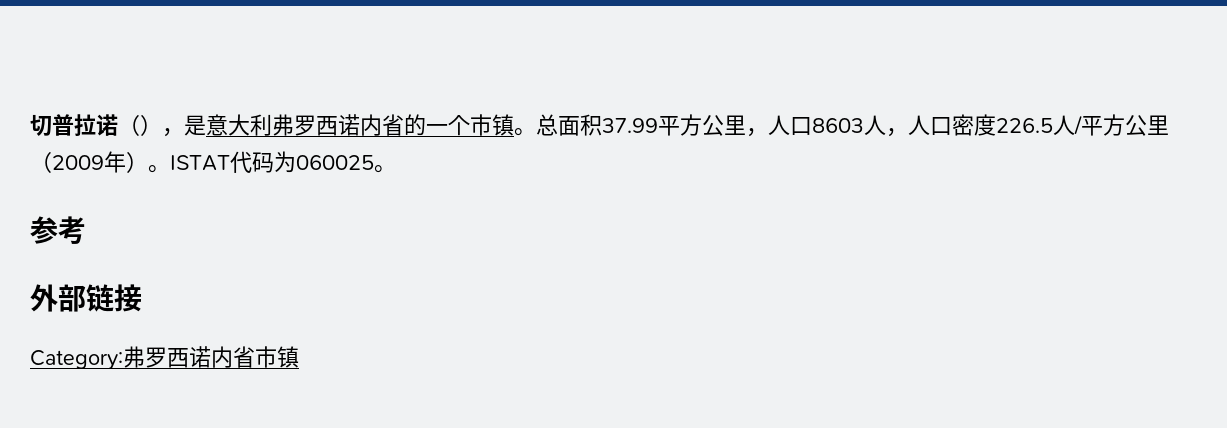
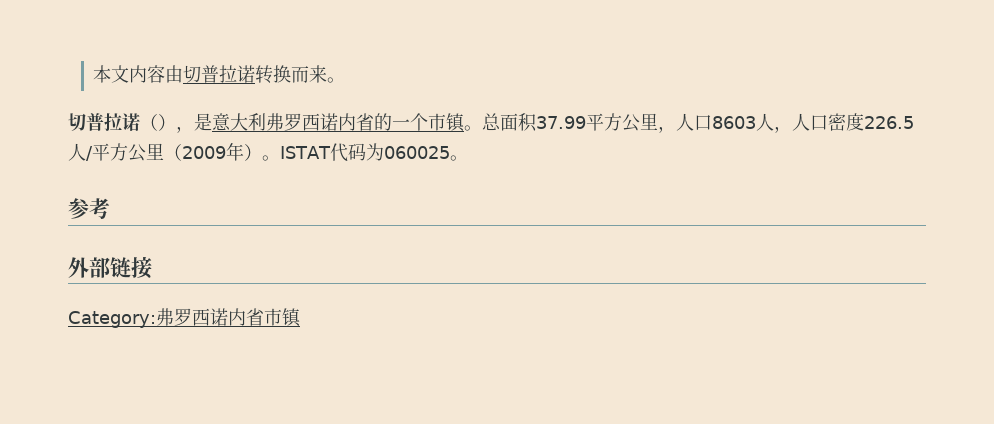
(30, 125) none -> [93,65,346,84] 本文内容由切普拉诺转换而来。 //

